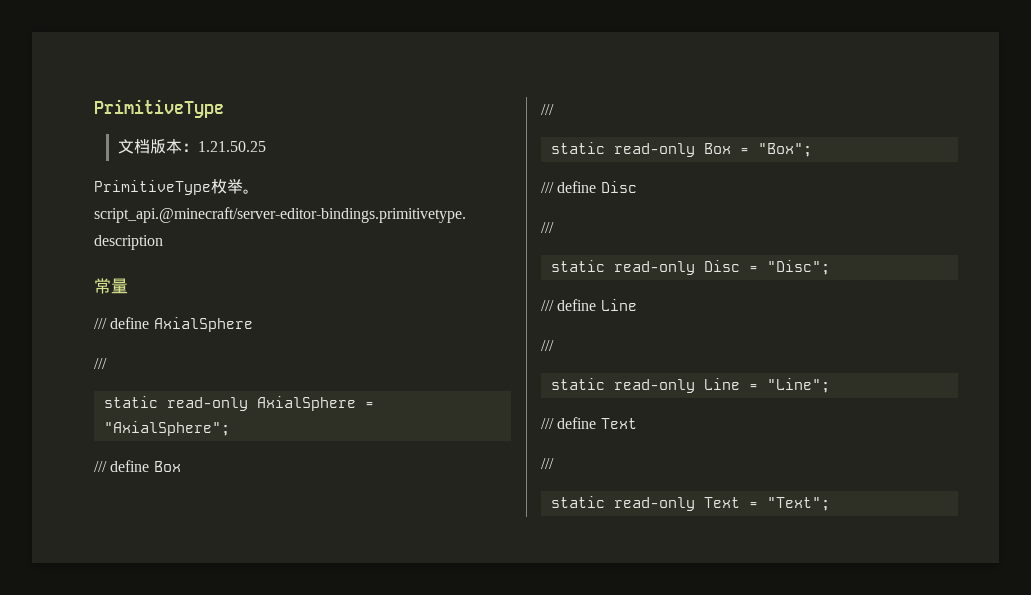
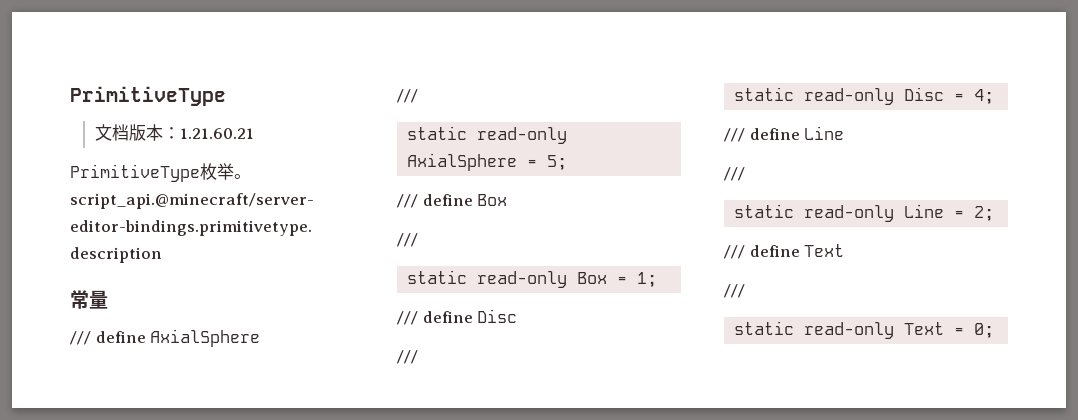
[197,141,266,152] 1.21.50.25 -> [179,128,254,139] 1.21.60.21
[103,421,230,436] "AxialSphere"; -> [547,155,568,170] 5;
[757,143,812,157] "Box"; -> [637,272,658,287] 1;
[766,260,830,275] "Disc"; -> [974,89,995,104] 4;
[766,378,830,393] "Line"; -> [974,206,995,221] 2;
[766,497,830,511] "Text"; -> [974,323,995,338] 0;

